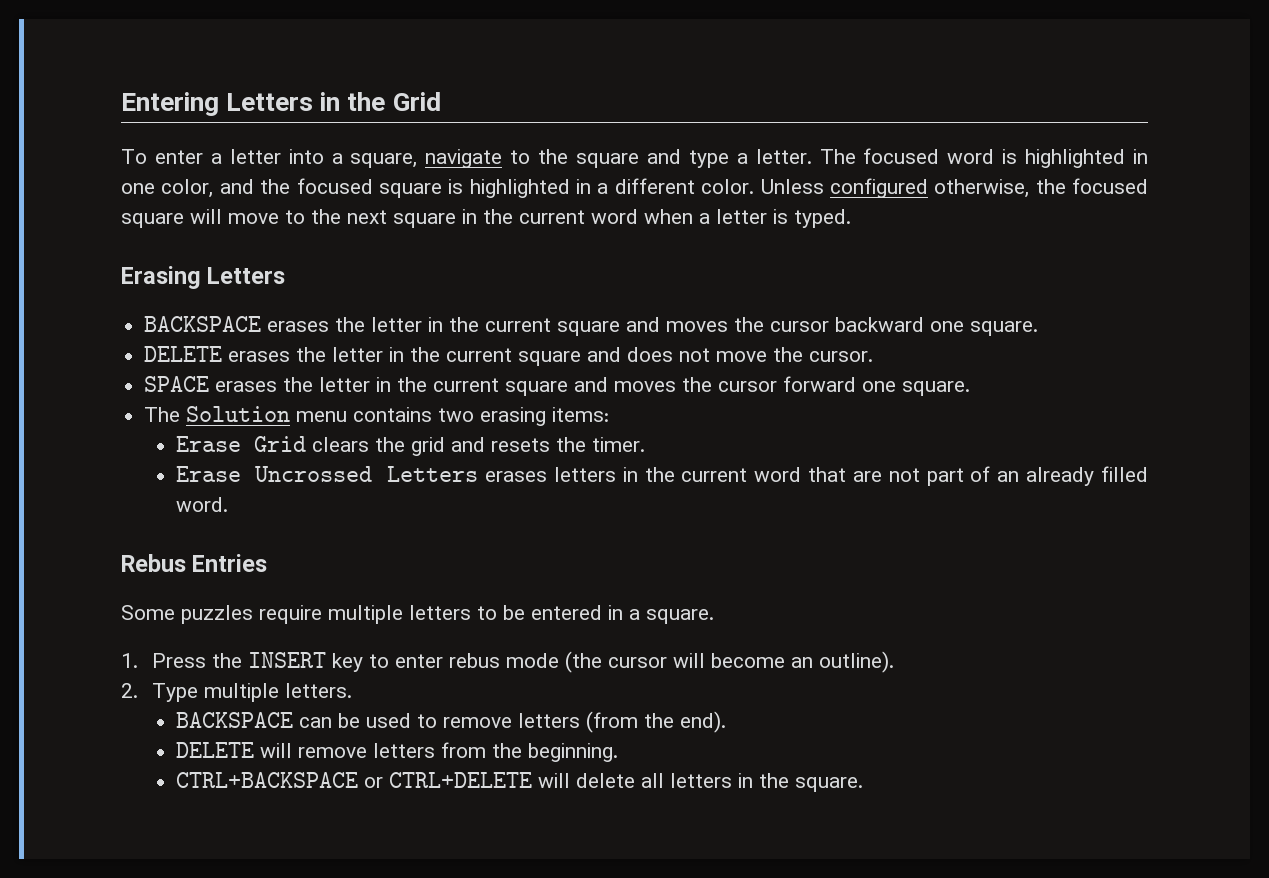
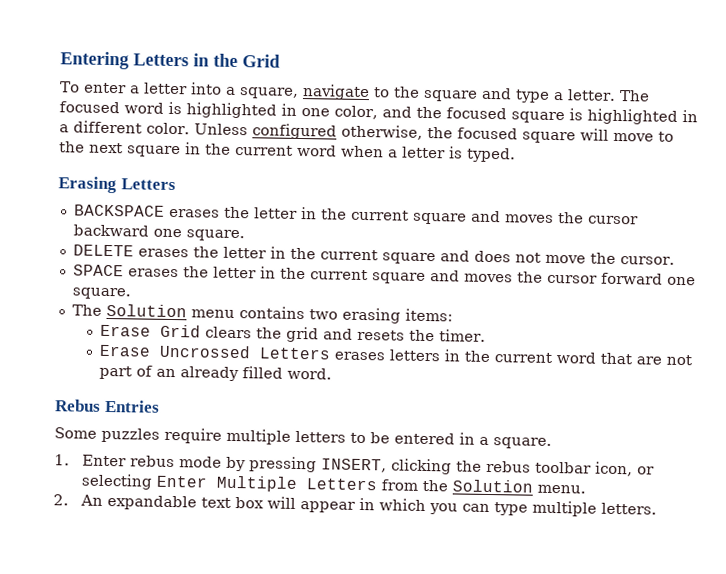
[152,651,895,673] [121,683,353,702] [175,711,726,733] [175,742,618,762] [175,772,863,792] Press the INSERT key to enter rebus mode (the cursor will become an outline). // 2. Type multiple letters. // BACKSPACE can be used to remove letters (from the end). // DELETE will remove letters from the beginning. // CTRL+BACKSPACE or CTRL+DELETE will delete all letters in the square. -> [81,454,655,477] [80,473,586,494] [53,494,657,517] Enter rebus mode by pressing INSERT, clicking the rebus toolbar icon, or selecting Enter Multiple Letters from the Solution menu. // 2. An expandable text box will appear in which you can type multiple letters.

